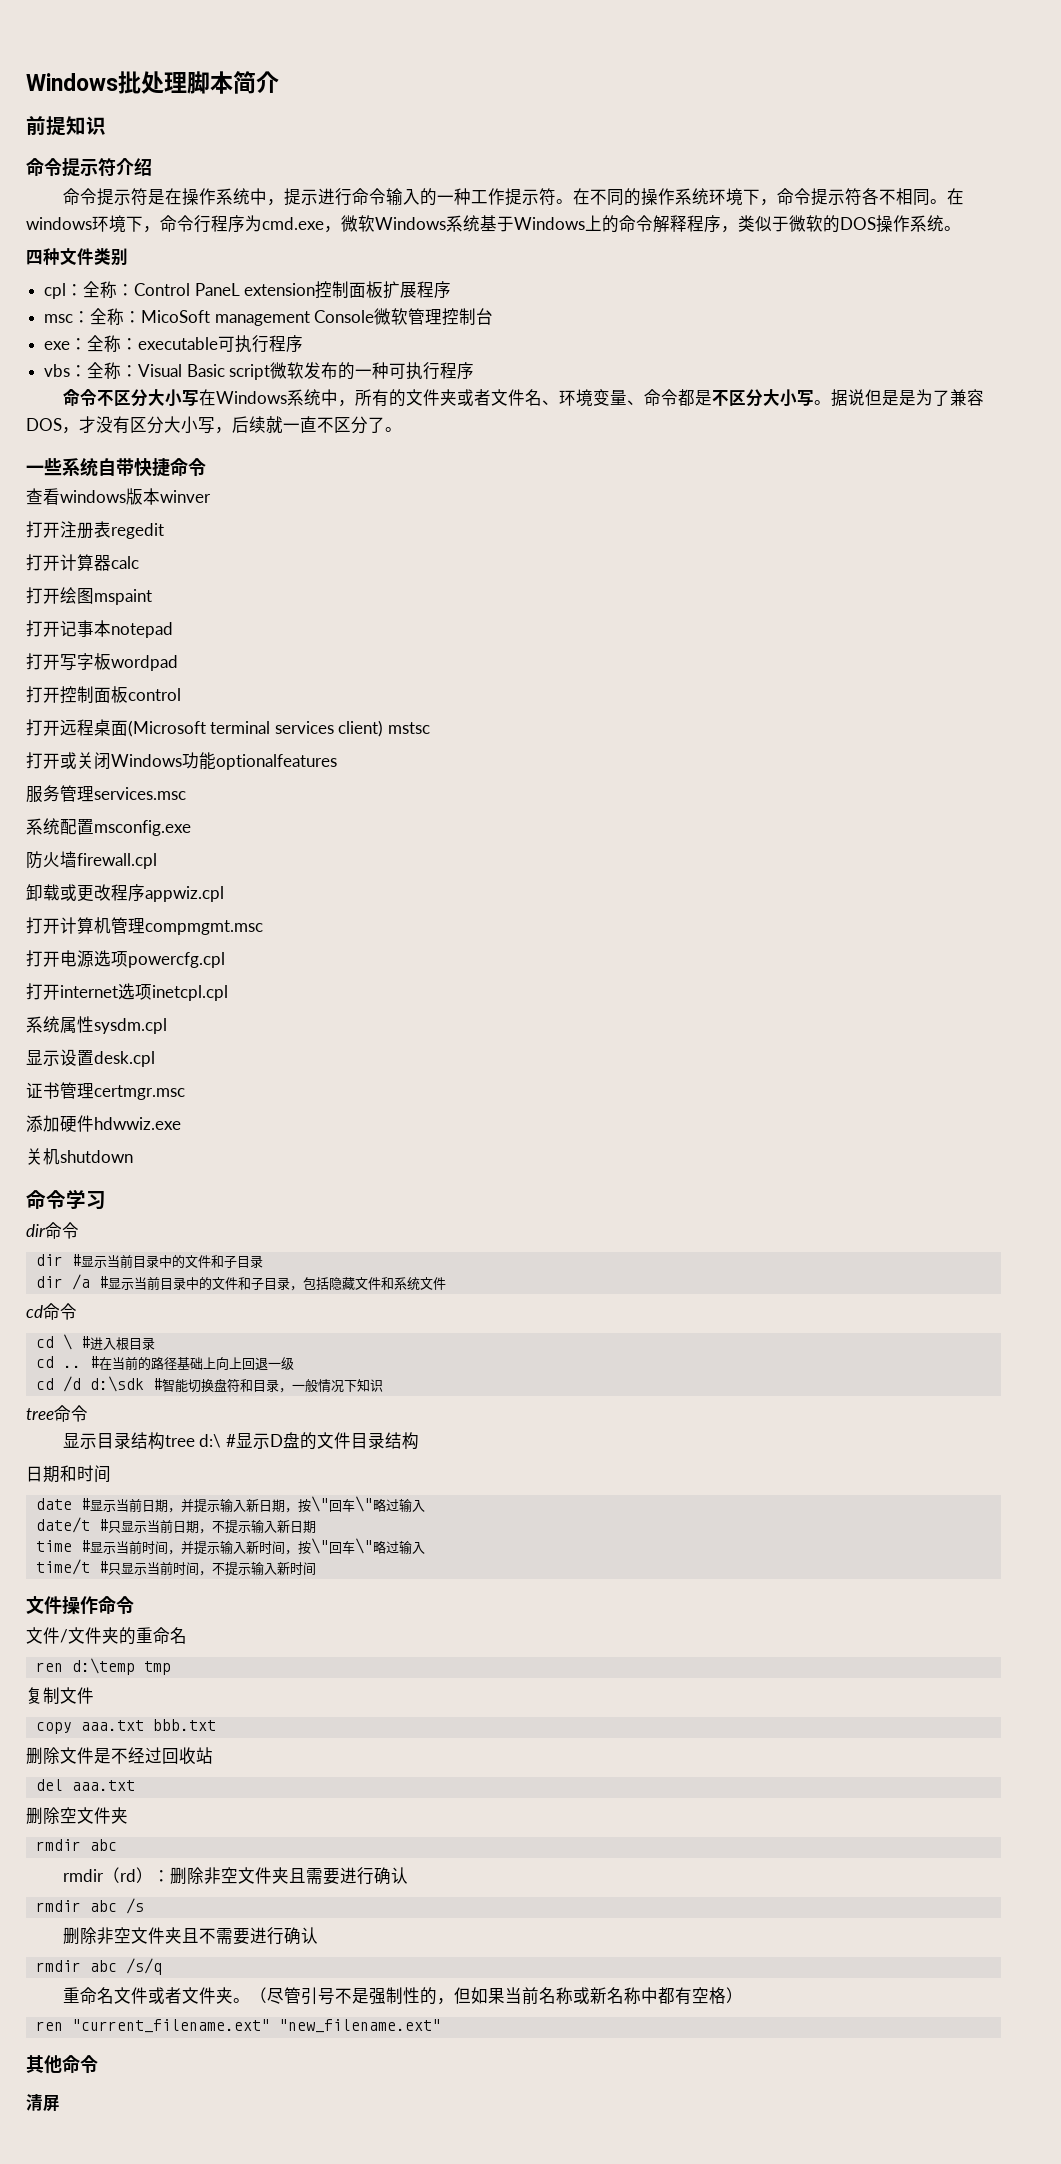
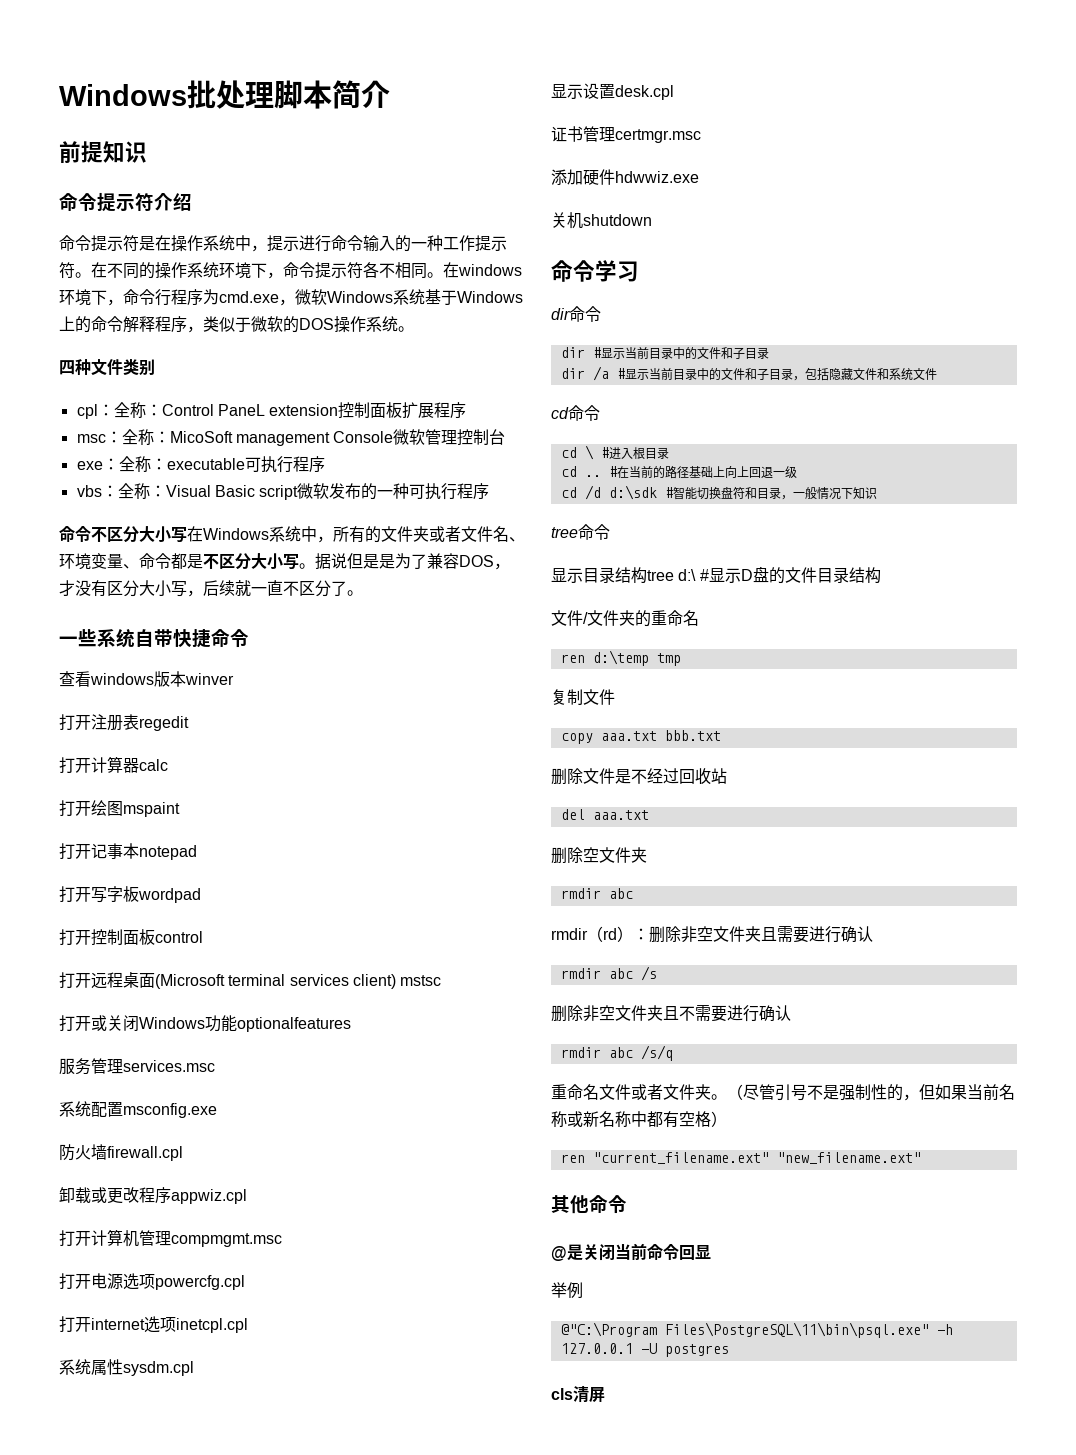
[26,1465,111,1483] [35,1496,425,1513] [35,1517,316,1534] [35,1538,425,1555] [35,1559,316,1576] [26,1596,134,1615] // 日期和时间 // date #显示当前日期，并提示输入新日期，按\"回车\"略过输入 // date/t #只显示当前日期，不提示输入新日期 // time #显示当前时间，并提示输入新时间，按\"回车\"略过输入 // time/t #只显示当前时间，不提示输入新时间 // 文件操作命令 -> (881, 575) none
(98, 2064) none -> [551,1243,711,1261] [551,1282,583,1299] [560,1322,953,1338] [560,1343,729,1357] [551,1388,573,1400] @是关闭当前命令回显 // 举例 // @"C:\Program Files\PostgreSQL\11\bin\psql.exe" -h 127.0.0.1 -U postgres // cls

